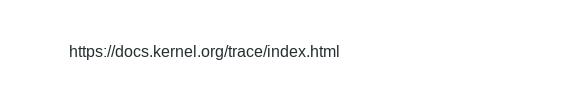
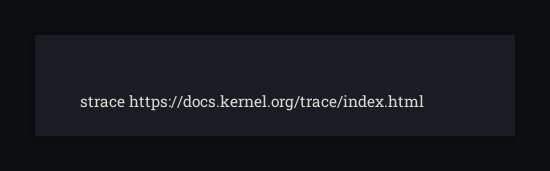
(69, 52) none -> [80,96,125,108] strace

